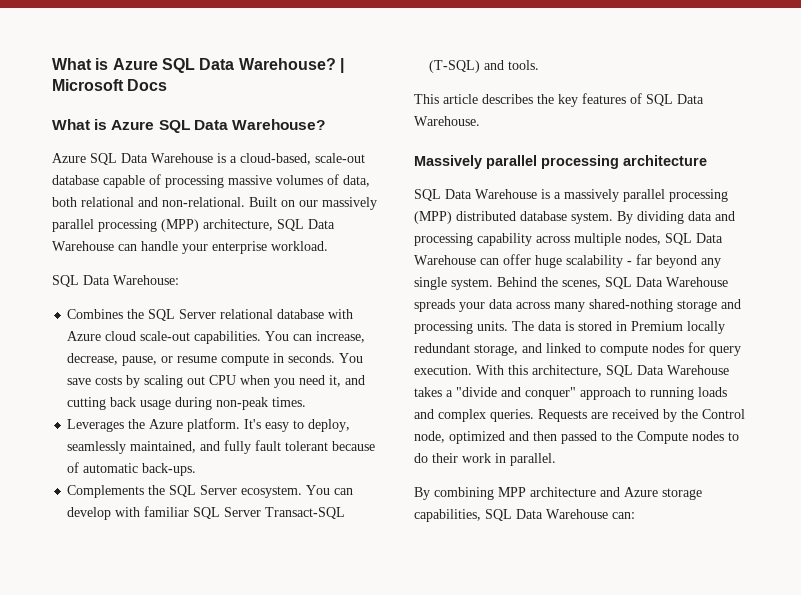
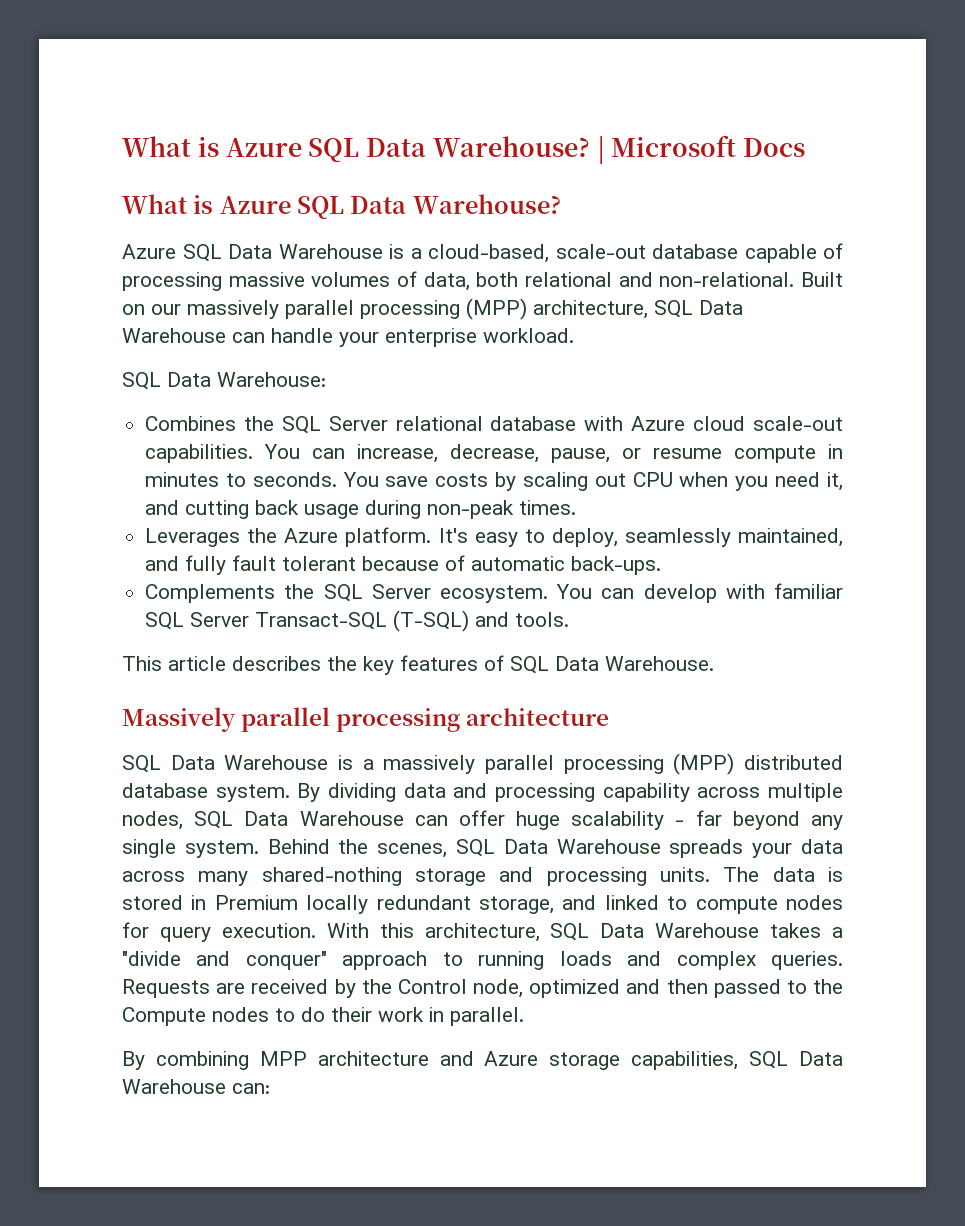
(285, 358) none -> [145,472,246,487] minutes to

